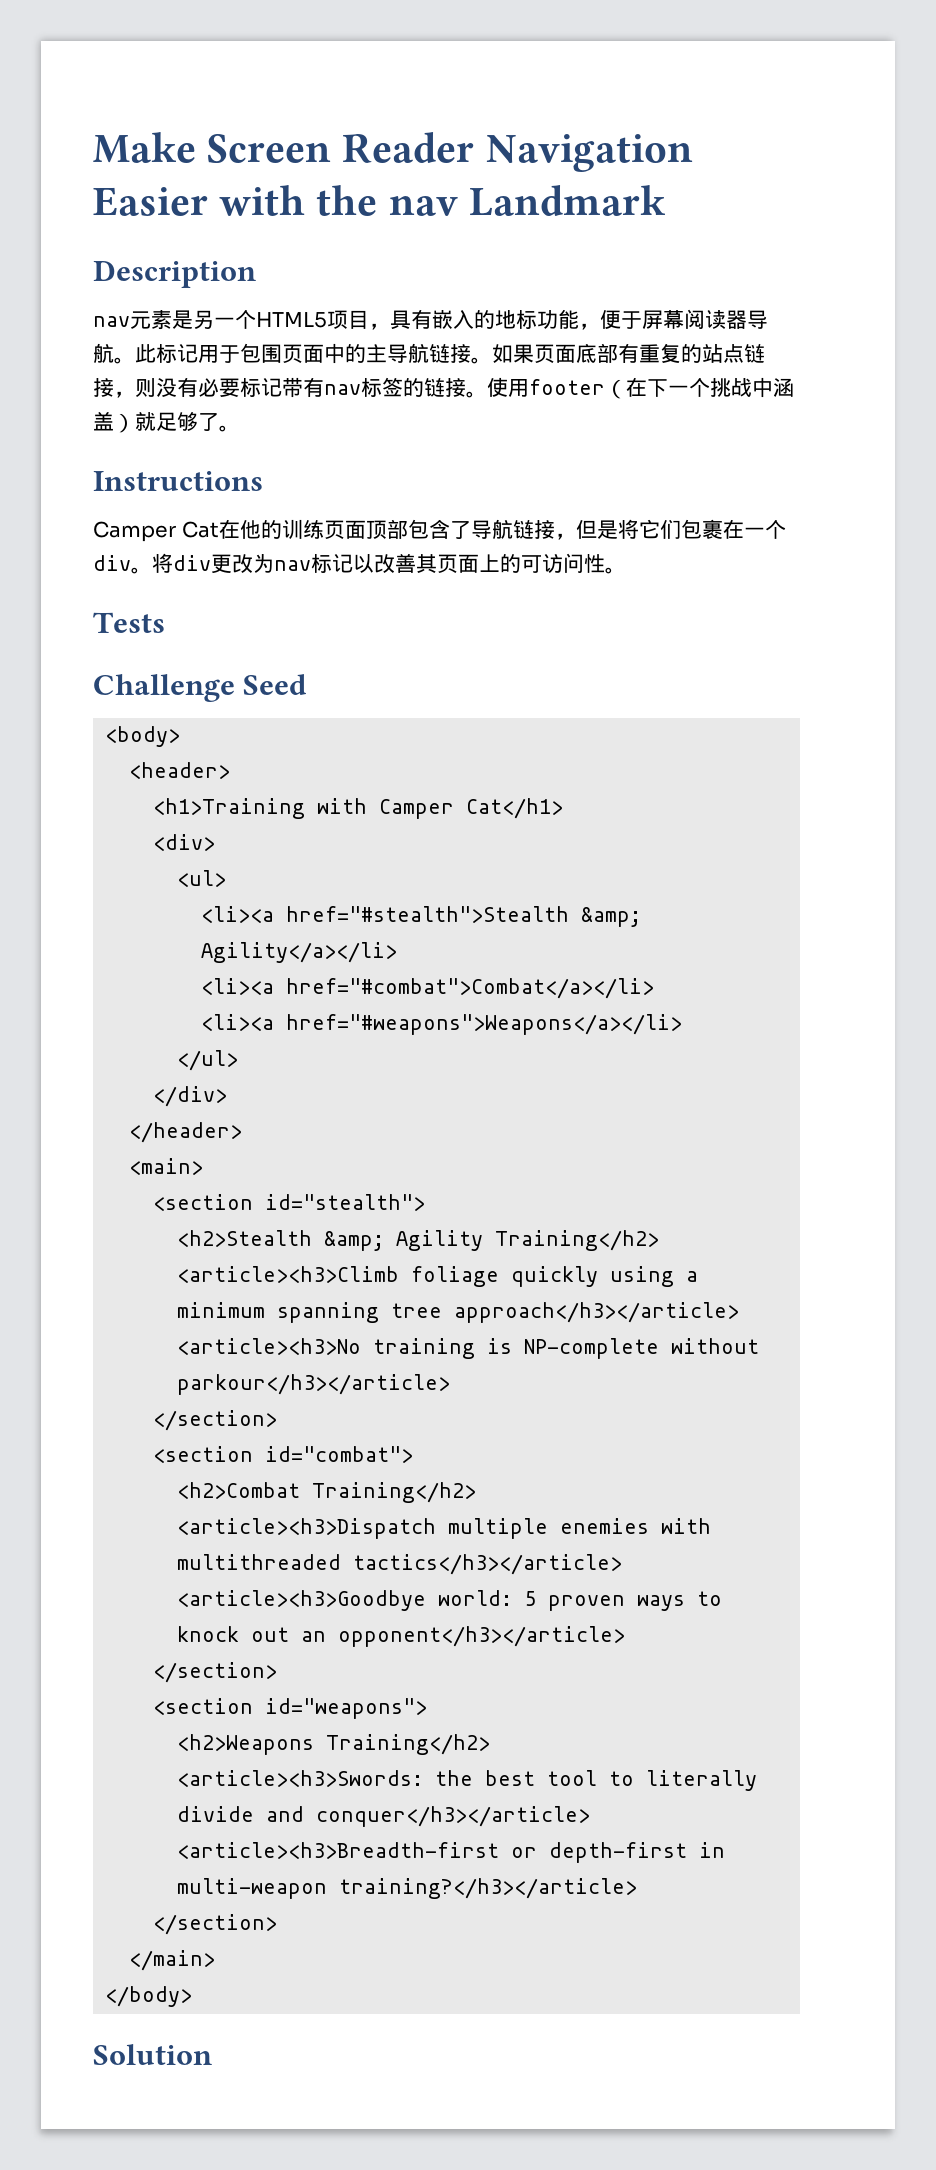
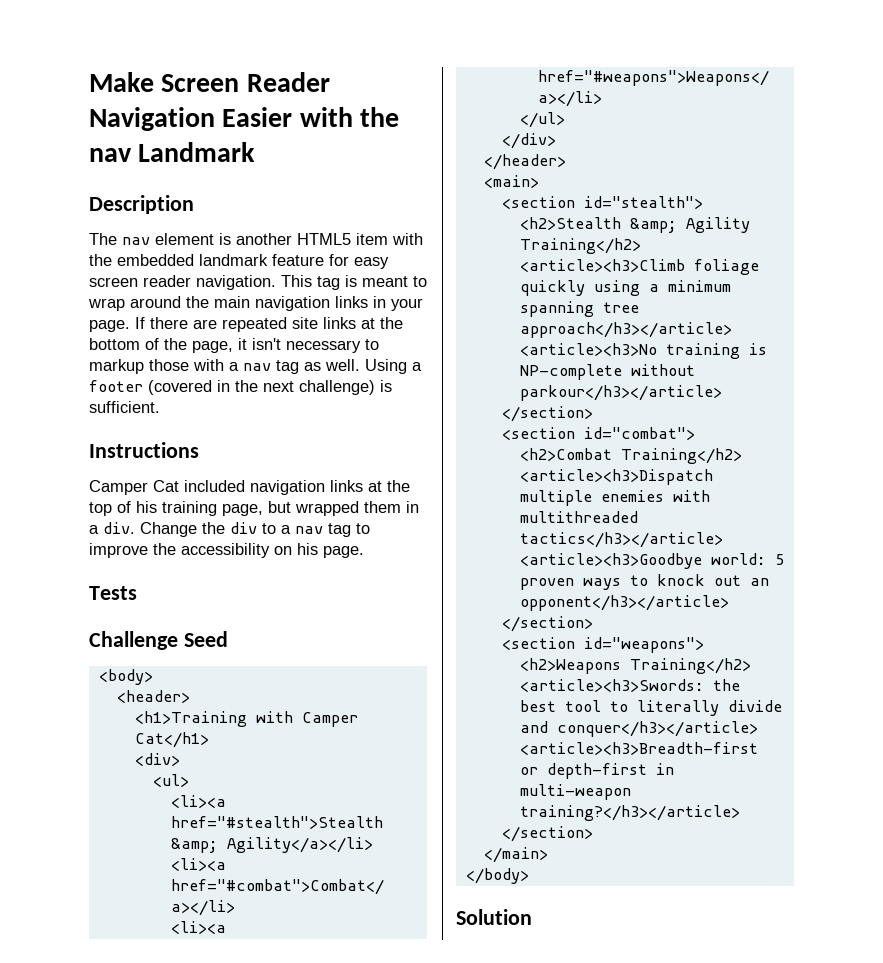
[93,309,768,330] [93,343,765,364] [93,377,794,399] [93,411,240,433] [93,471,263,491] [93,519,786,542] [93,553,626,574] nav元素是另一个HTML5项目，具有嵌入的地标功能，便于屏幕阅读器导航。此标记用于包围页面中的主导航链接。如果页面底部有重复的站点链接，则没有必要标记带有nav标签的链接。使用footer（在下一个挑战中涵盖）就足够了。 // Instructions // Camper Cat在他的训练页面顶部包含了导航链接，但是将它们包裹在一个div。将div更改为nav标记以改善其页面上的可访问性。 -> [89,233,423,245] [89,254,389,269] [89,275,427,290] [88,296,423,311] [89,317,403,332] [89,338,379,353] [89,359,422,374] [89,380,392,395] [89,401,160,413] [89,442,199,458] [89,480,410,495] [89,501,419,516] [89,522,370,537] [89,543,364,558] The nav element is another HTML5 item with the embedded landmark feature for easy screen reader navigation. This tag is meant to wrap around the main navigation links in your page. If there are repeated site links at the bottom of the page, it isn't necessary to markup those with a nav tag as well. Using a footer (covered in the next challenge) is sufficient. // Instructions // Camper Cat included navigation links at the top of his training page, but wrapped them in a div. Change the div to a nav tag to improve the accessibility on his page.

